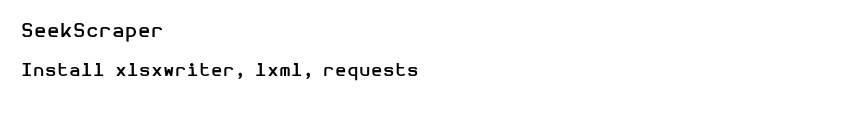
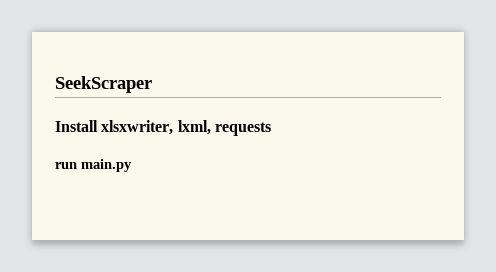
(419, 72) none -> [55,159,132,172] // run main.py

